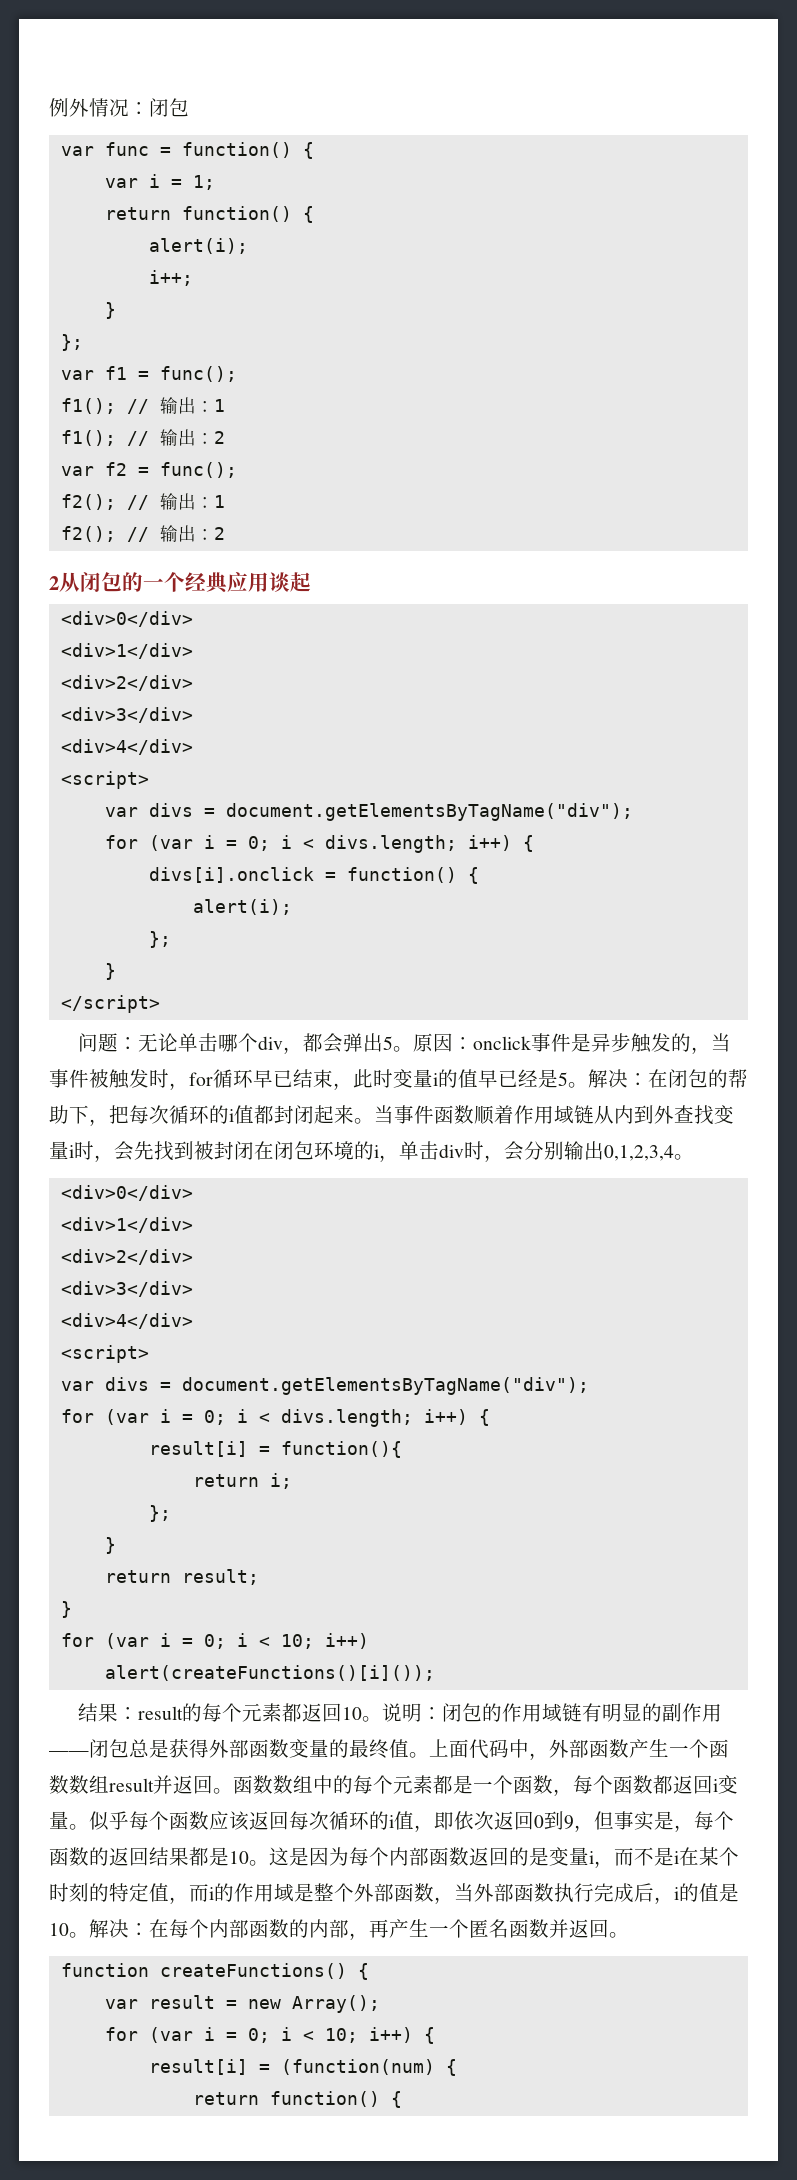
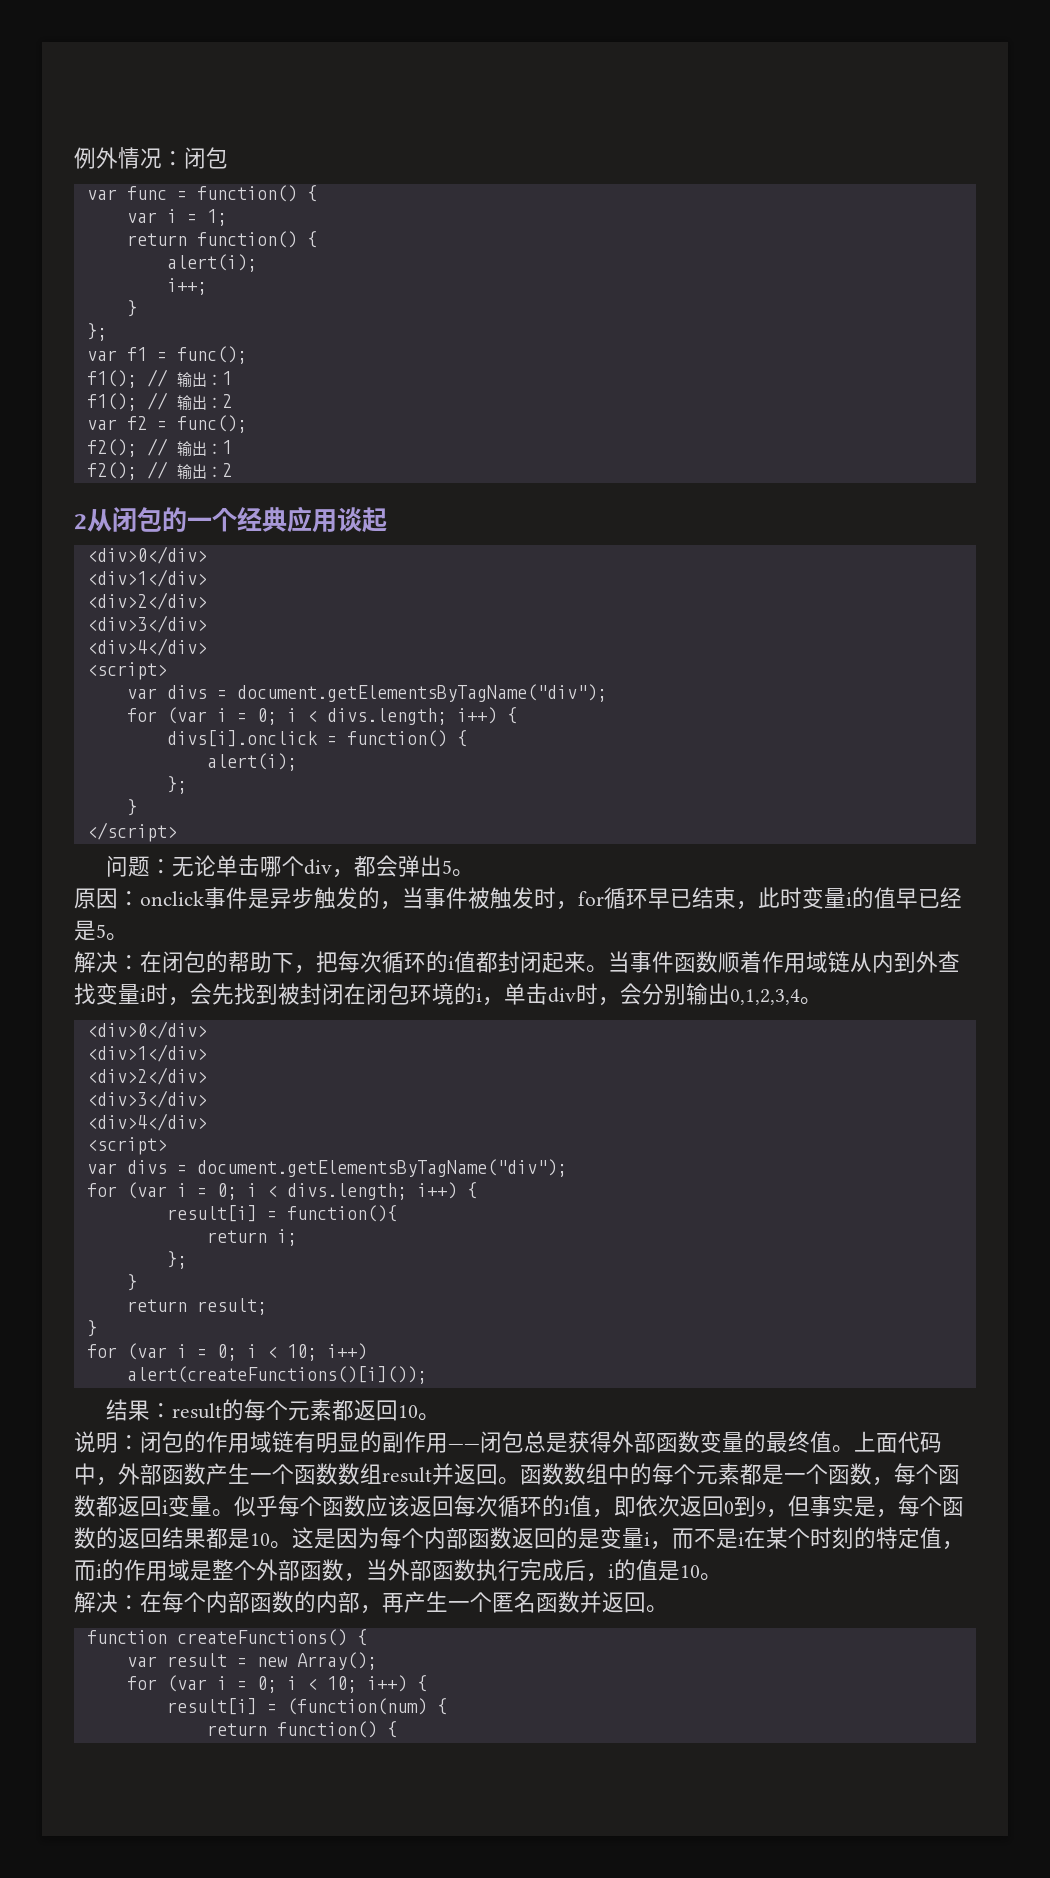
(413, 1049) none -> (474, 873) //
(588, 1085) none -> (128, 937) //
(382, 1719) none -> (440, 1417) //
(89, 1935) none -> (722, 1577) //

